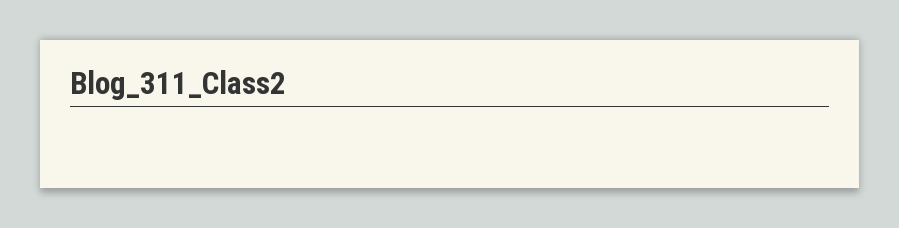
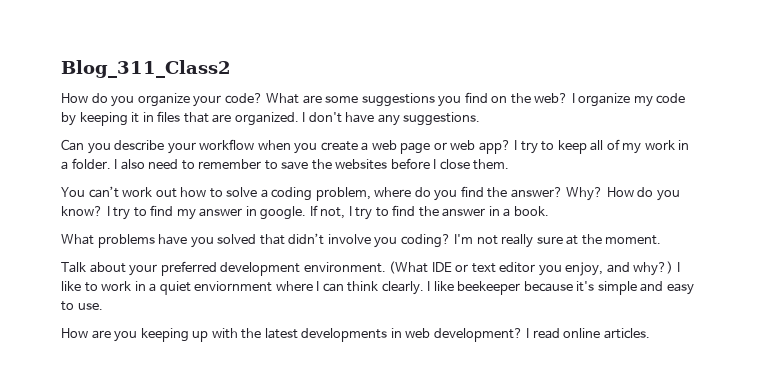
(286, 85) none -> [61,92,686,107] [61,111,481,126] [61,139,690,154] [61,158,510,170] [61,186,680,201] [61,205,549,220] [61,233,662,248] [61,261,680,276] [61,281,694,295] [61,301,103,311] [61,328,650,342] // How do you organize your code? What are some suggestions you find on the web? I organize my code by keeping it in files that are organized. I don't have any suggestions. // Can you describe your workflow when you create a web page or web app? I try to keep all of my work in a folder. I also need to remember to save the websites before I close them. // You can’t work out how to solve a coding problem, where do you find the answer? Why? How do you know? I try to find my answer in google. If not, I try to find the answer in a book. // What problems have you solved that didn’t involve you coding? I'm not really sure at the moment. // Talk about your preferred development environment. (What IDE or text editor you enjoy, and why?) I like to work in a quiet enviornment where I can think clearly. I like beekeeper because it's simple and easy to use. // How are you keeping up with the latest developments in web development? I read online articles.

